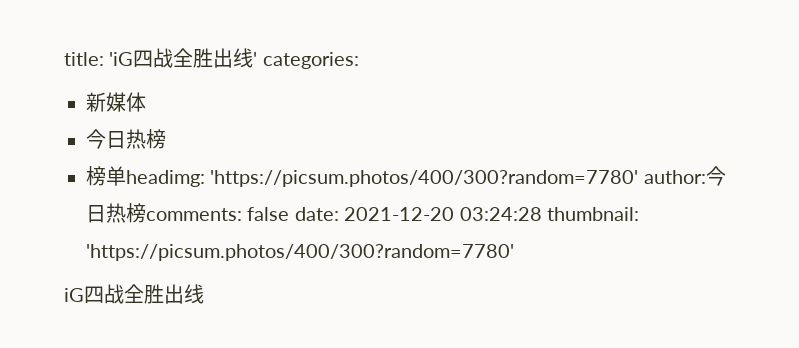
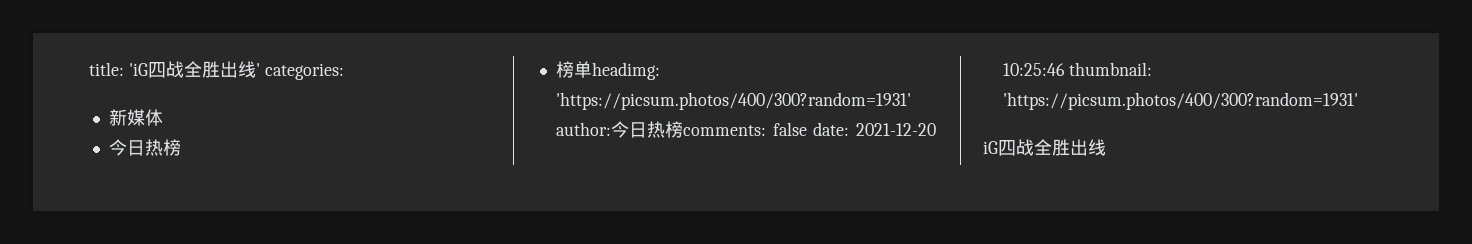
[210,170,639,187] 'https://picsum.photos/400/300?random=7780' -> [555,92,911,110] 'https://picsum.photos/400/300?random=1931'
[459,207,639,221] [86,244,514,261] 03:24:28 thumbnail: 'https://picsum.photos/400/300?random=7780' -> [1002,62,1152,76] [1002,92,1358,110] 10:25:46 thumbnail: 'https://picsum.photos/400/300?random=1931'

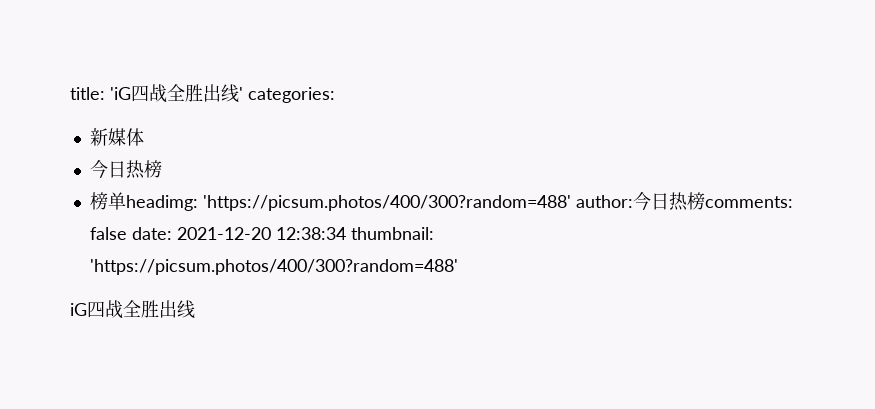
[555,92,911,110] 'https://picsum.photos/400/300?random=1931' -> [202,195,571,211] 'https://picsum.photos/400/300?random=488'
[1002,62,1152,76] [1002,92,1358,110] 10:25:46 thumbnail: 'https://picsum.photos/400/300?random=1931' -> [275,227,434,240] [89,259,458,275] 12:38:34 thumbnail: 'https://picsum.photos/400/300?random=488'

